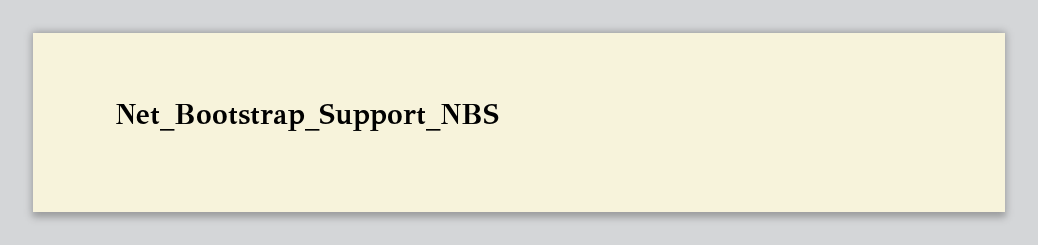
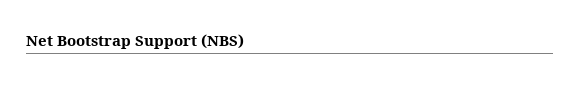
[115,103,499,131] Net_Bootstrap_Support_NBS -> [26,34,245,49] Net Bootstrap Support (NBS)

